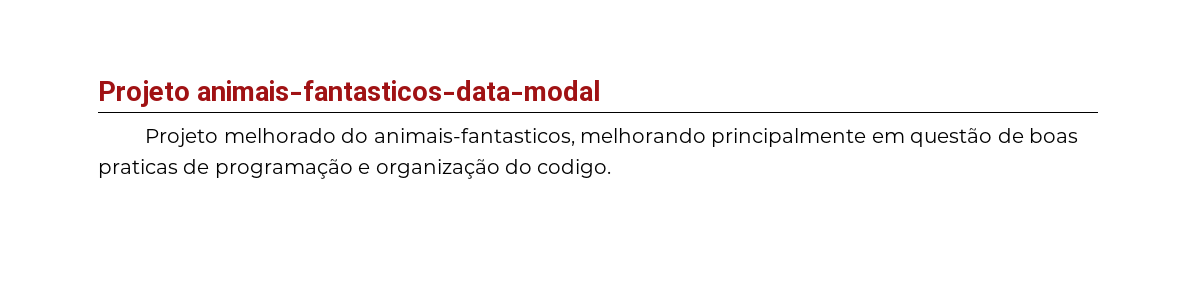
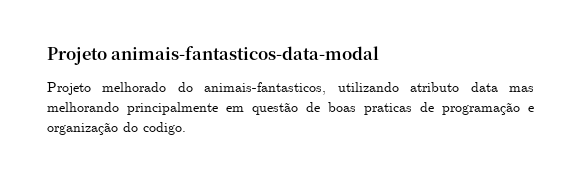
(575, 137) none -> [337,82,534,92] utilizando atributo data mas

